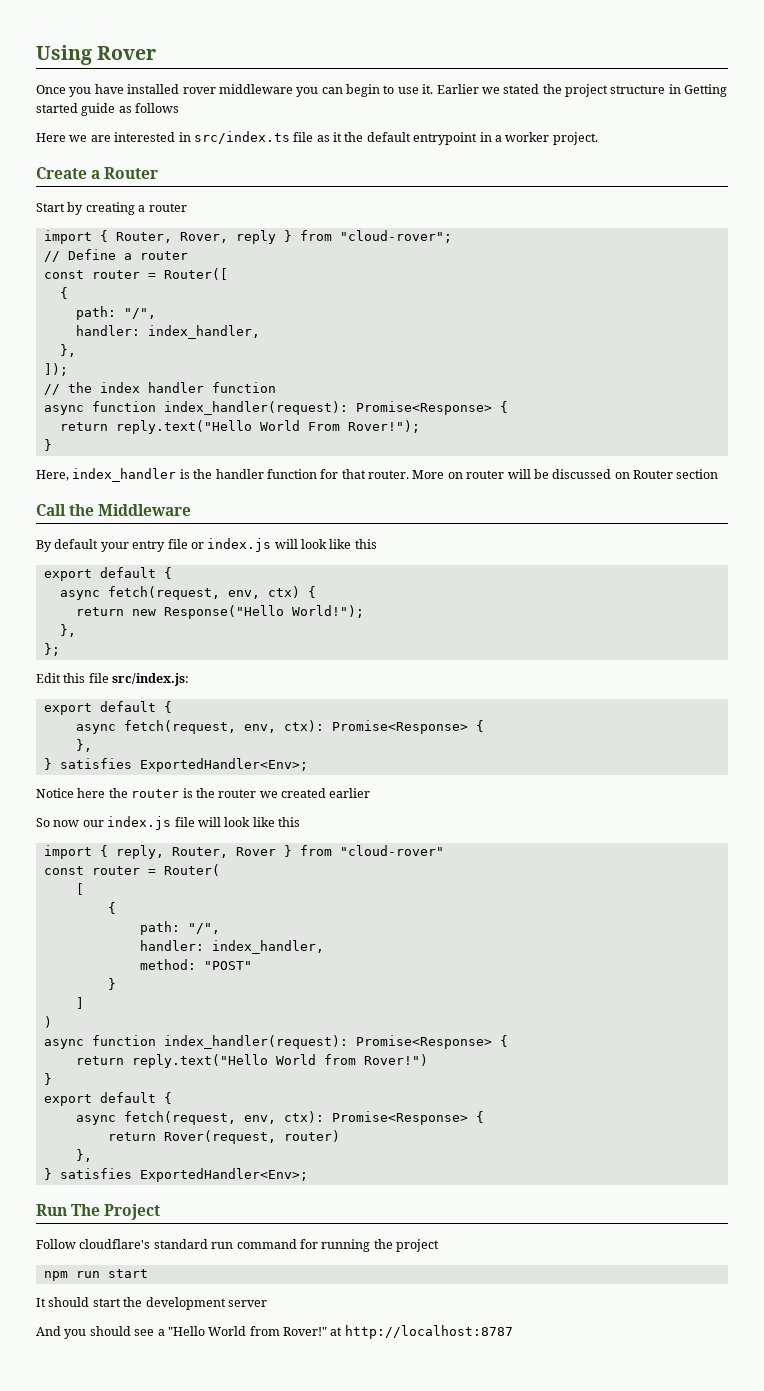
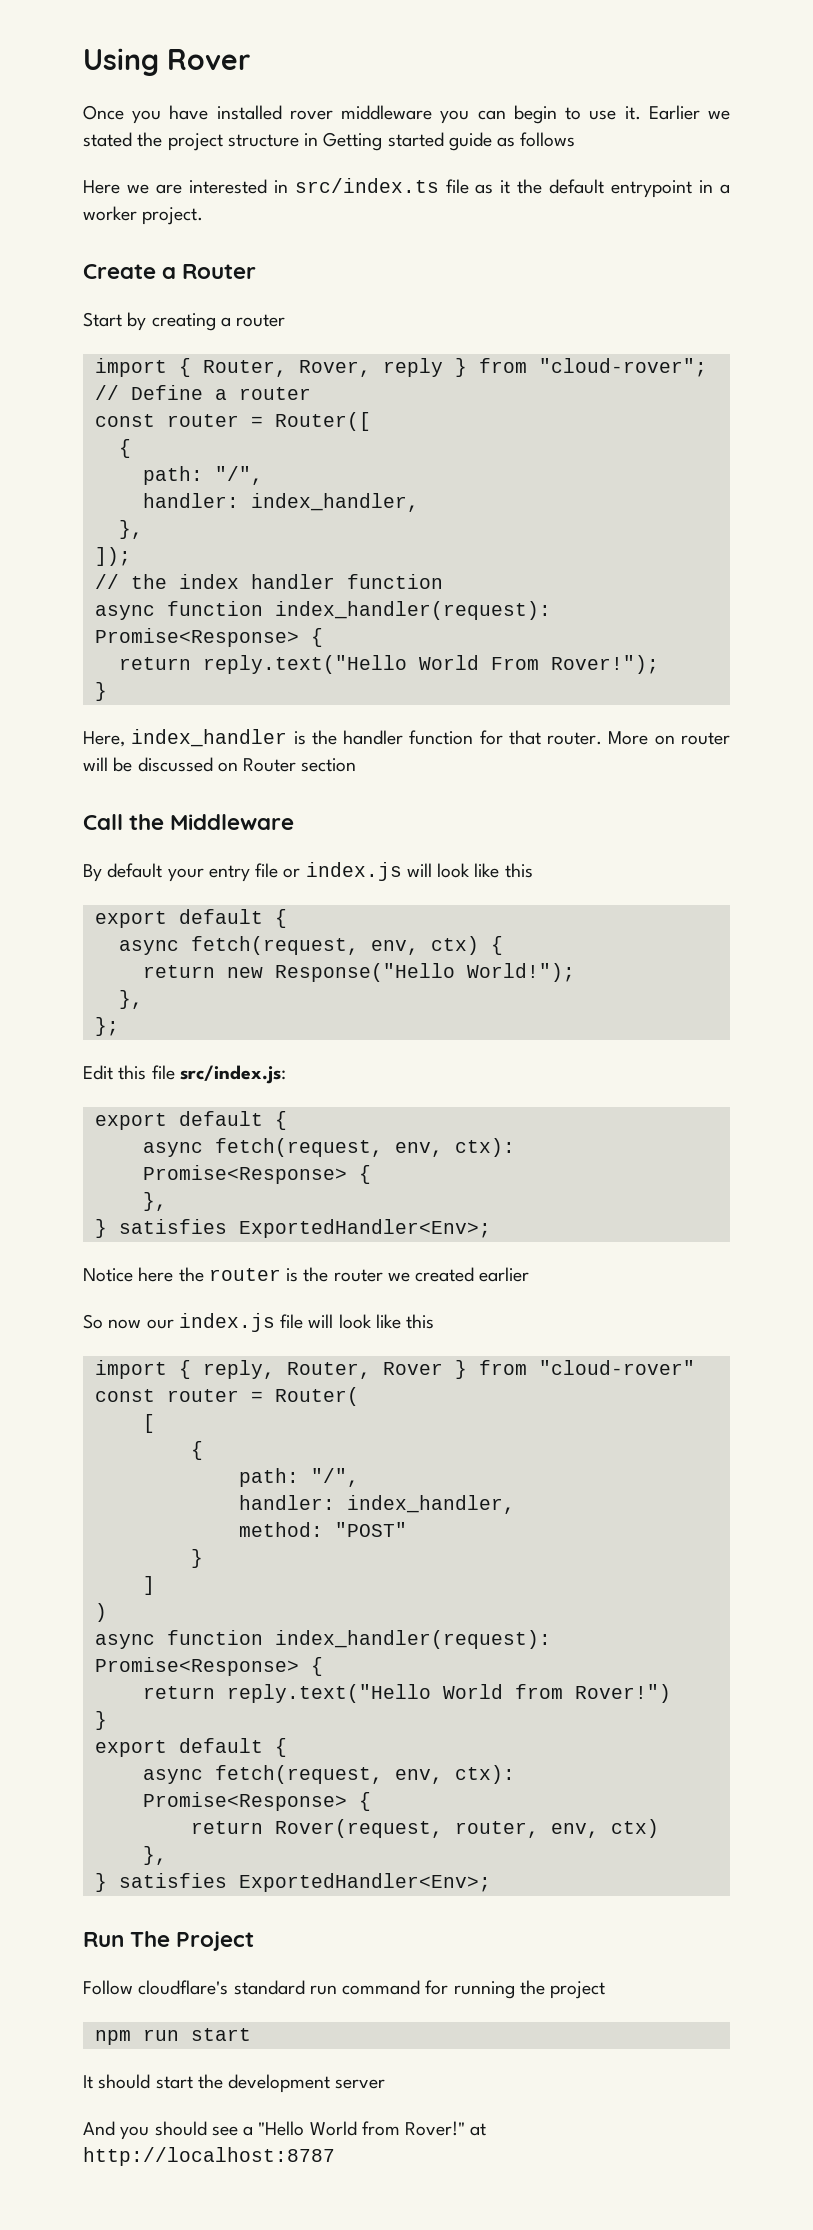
[283,1130,340,1142] router) -> [454,1819,659,1838] router, env, ctx)

